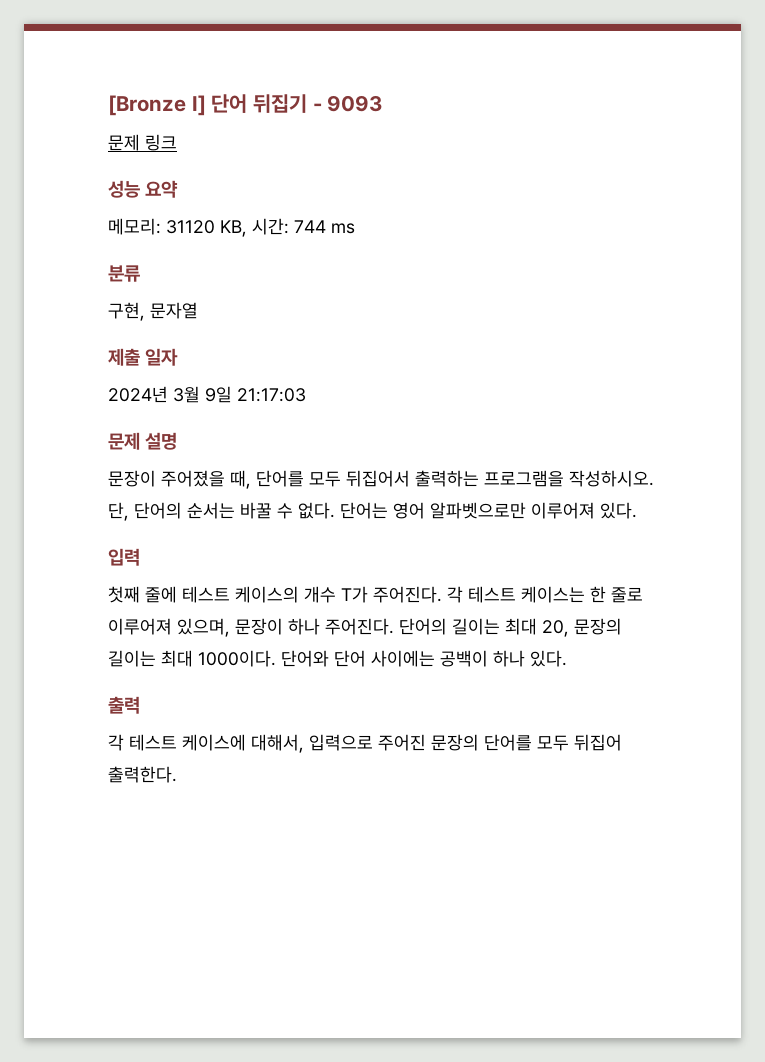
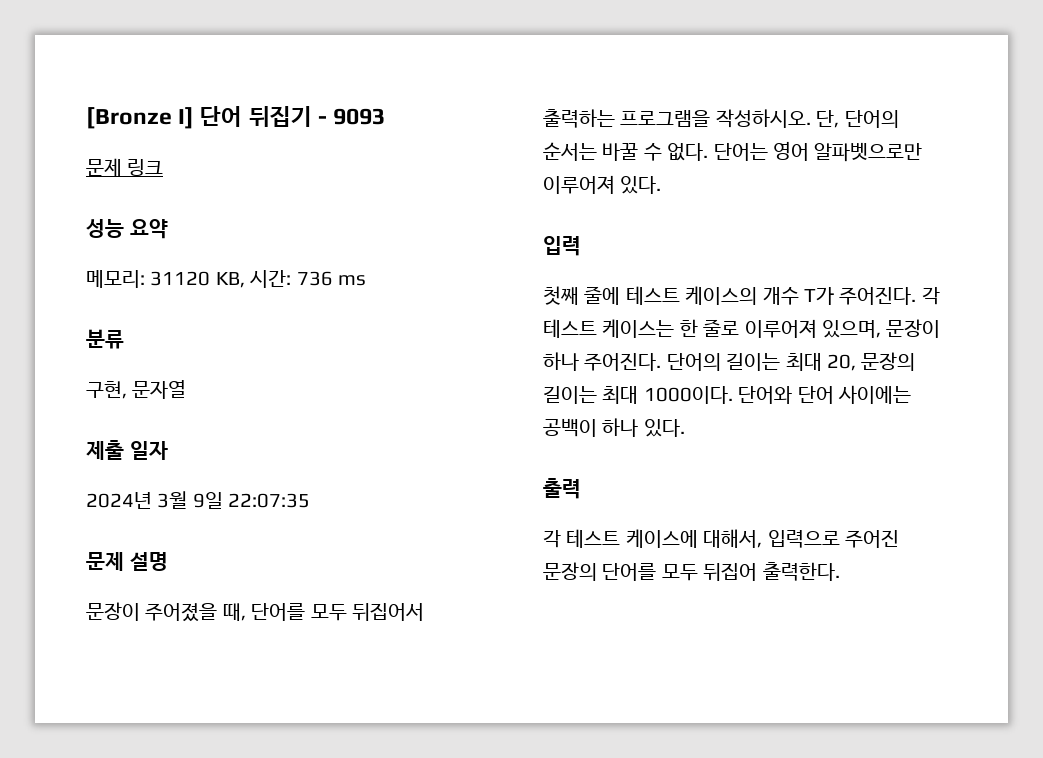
[294,220,326,233] 744 -> [296,271,333,286] 736
[237,388,306,402] 21:17:03 -> [228,493,311,508] 22:07:35

